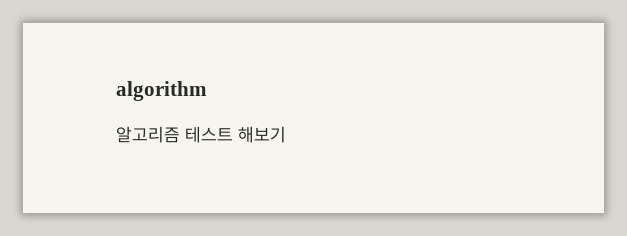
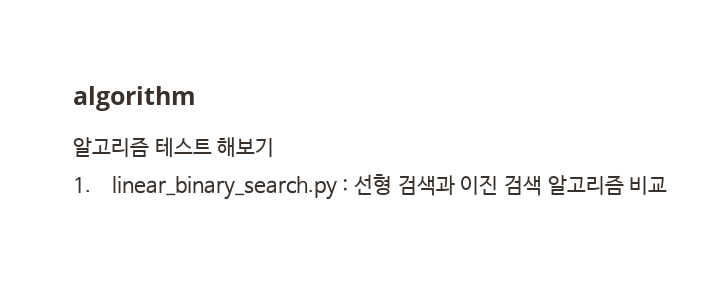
(286, 134) none -> [73,174,668,200] // 1. linear_binary_search.py : 선형 검색과 이진 검색 알고리즘 비교

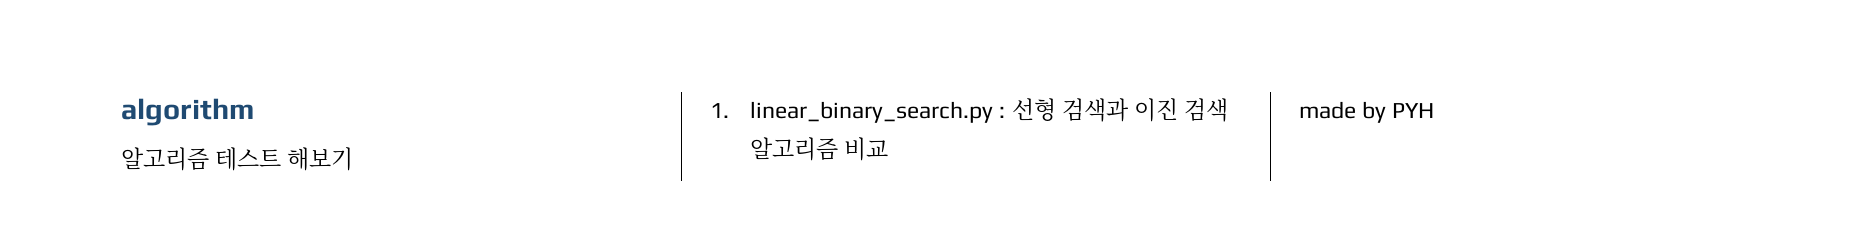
(668, 185) none -> [1299,101,1435,123] // made by PYH

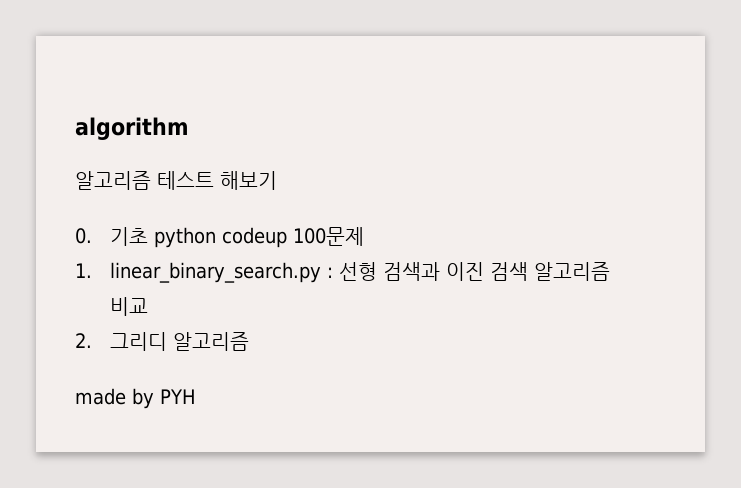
(354, 159) none -> [75,227,364,248] // 0. 기초 python codeup 100문제
(889, 149) none -> [75,332,249,351] // 2. 그리디 알고리즘

